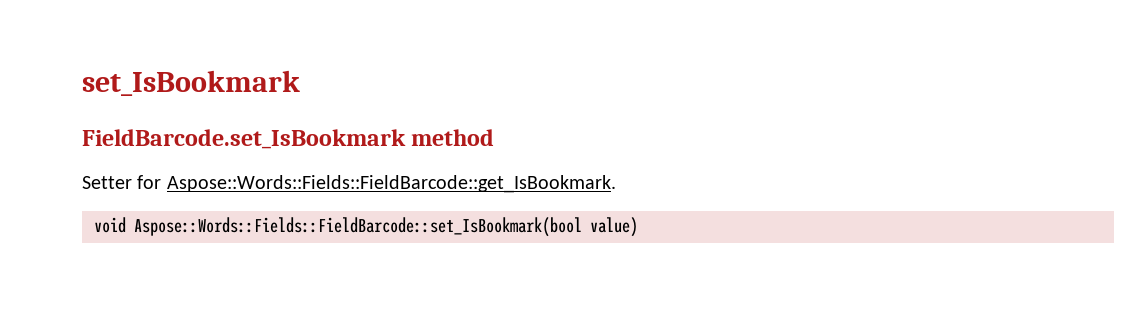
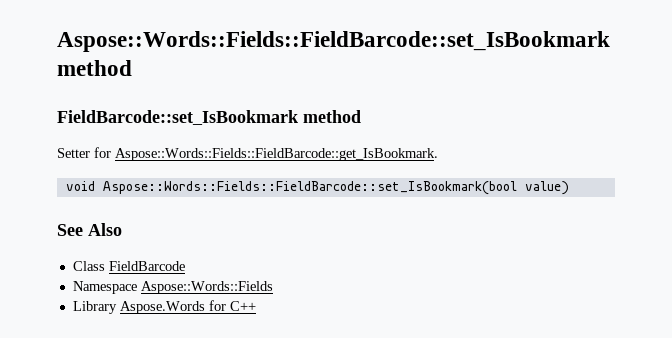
[82,70,300,96] [82,129,406,149] set_IsBookmark // FieldBarcode.set_IsBookmark -> [57,31,610,52] [57,60,132,76] [57,110,298,125] Aspose::Words::Fields::FieldBarcode::set_IsBookmark method // FieldBarcode::set_IsBookmark
(638, 227) none -> [57,223,122,236] [72,261,185,271] [72,281,273,294] [72,300,256,314] // See Also // Class FieldBarcode // Namespace Aspose::Words::Fields // Library Aspose.Words for C++

